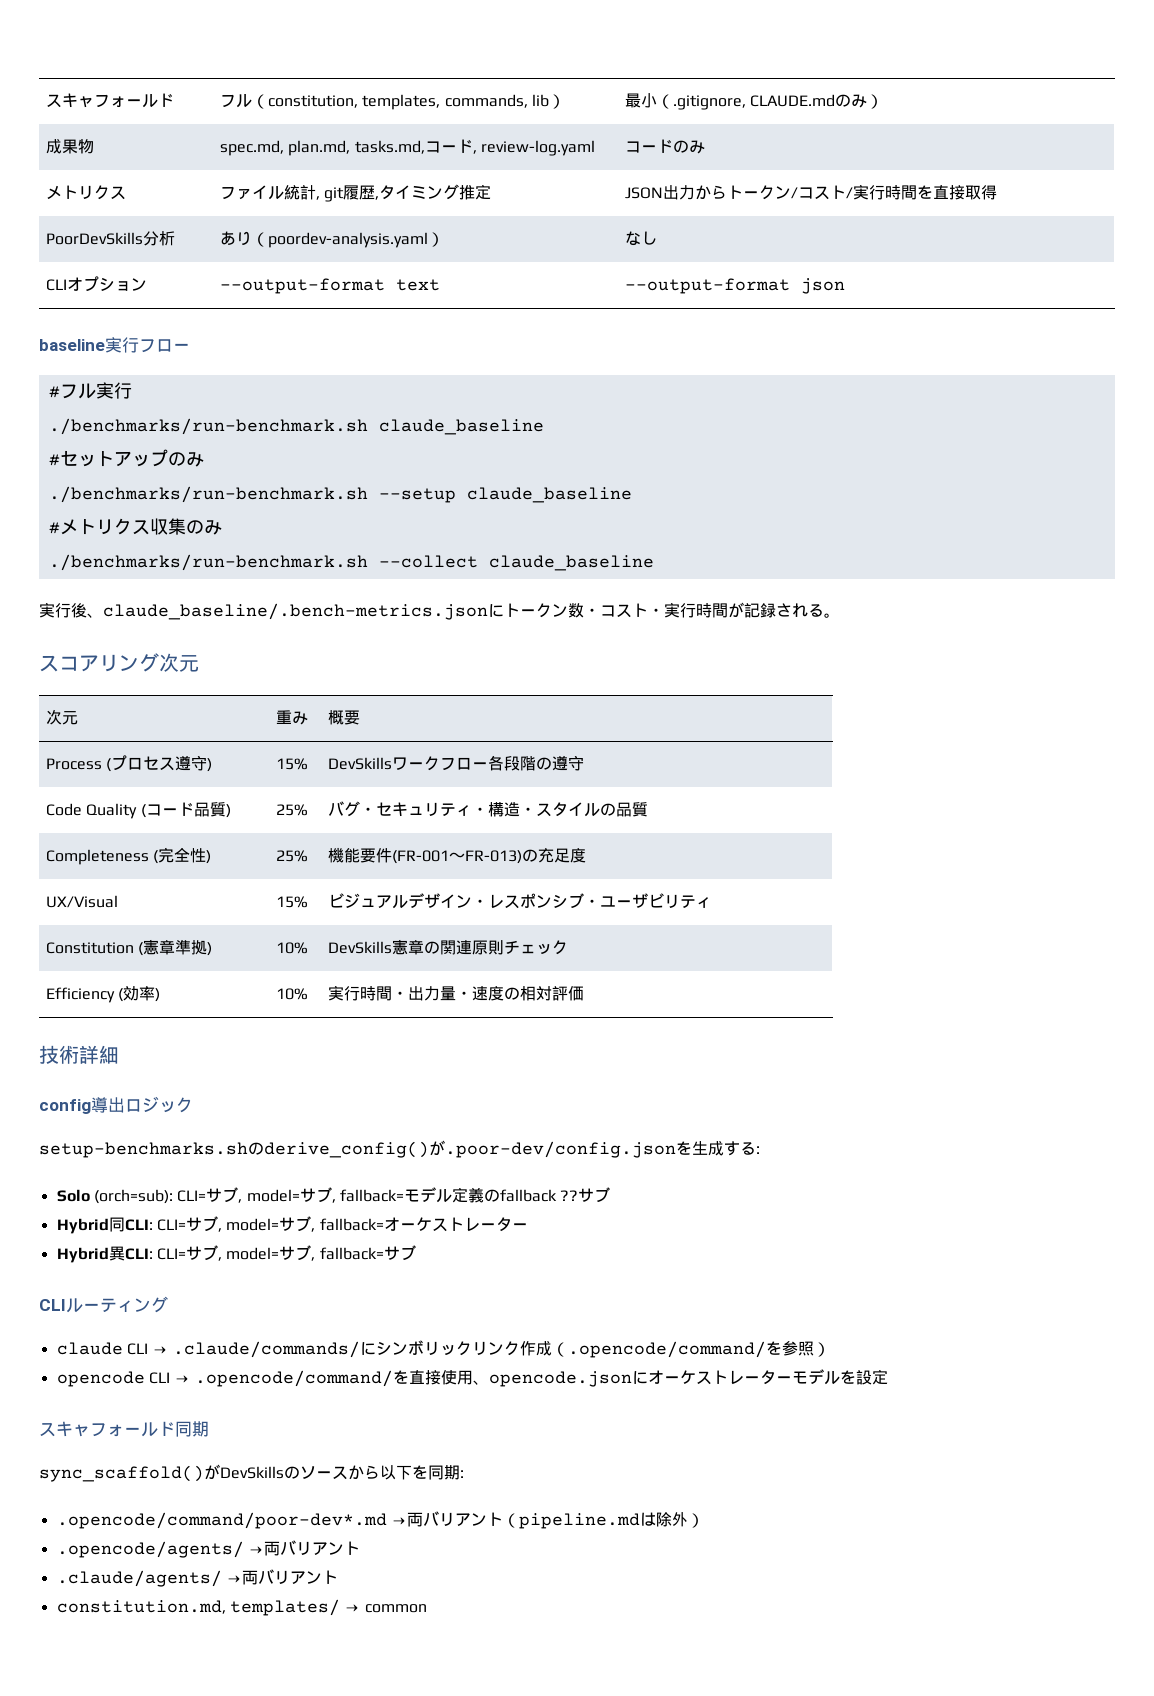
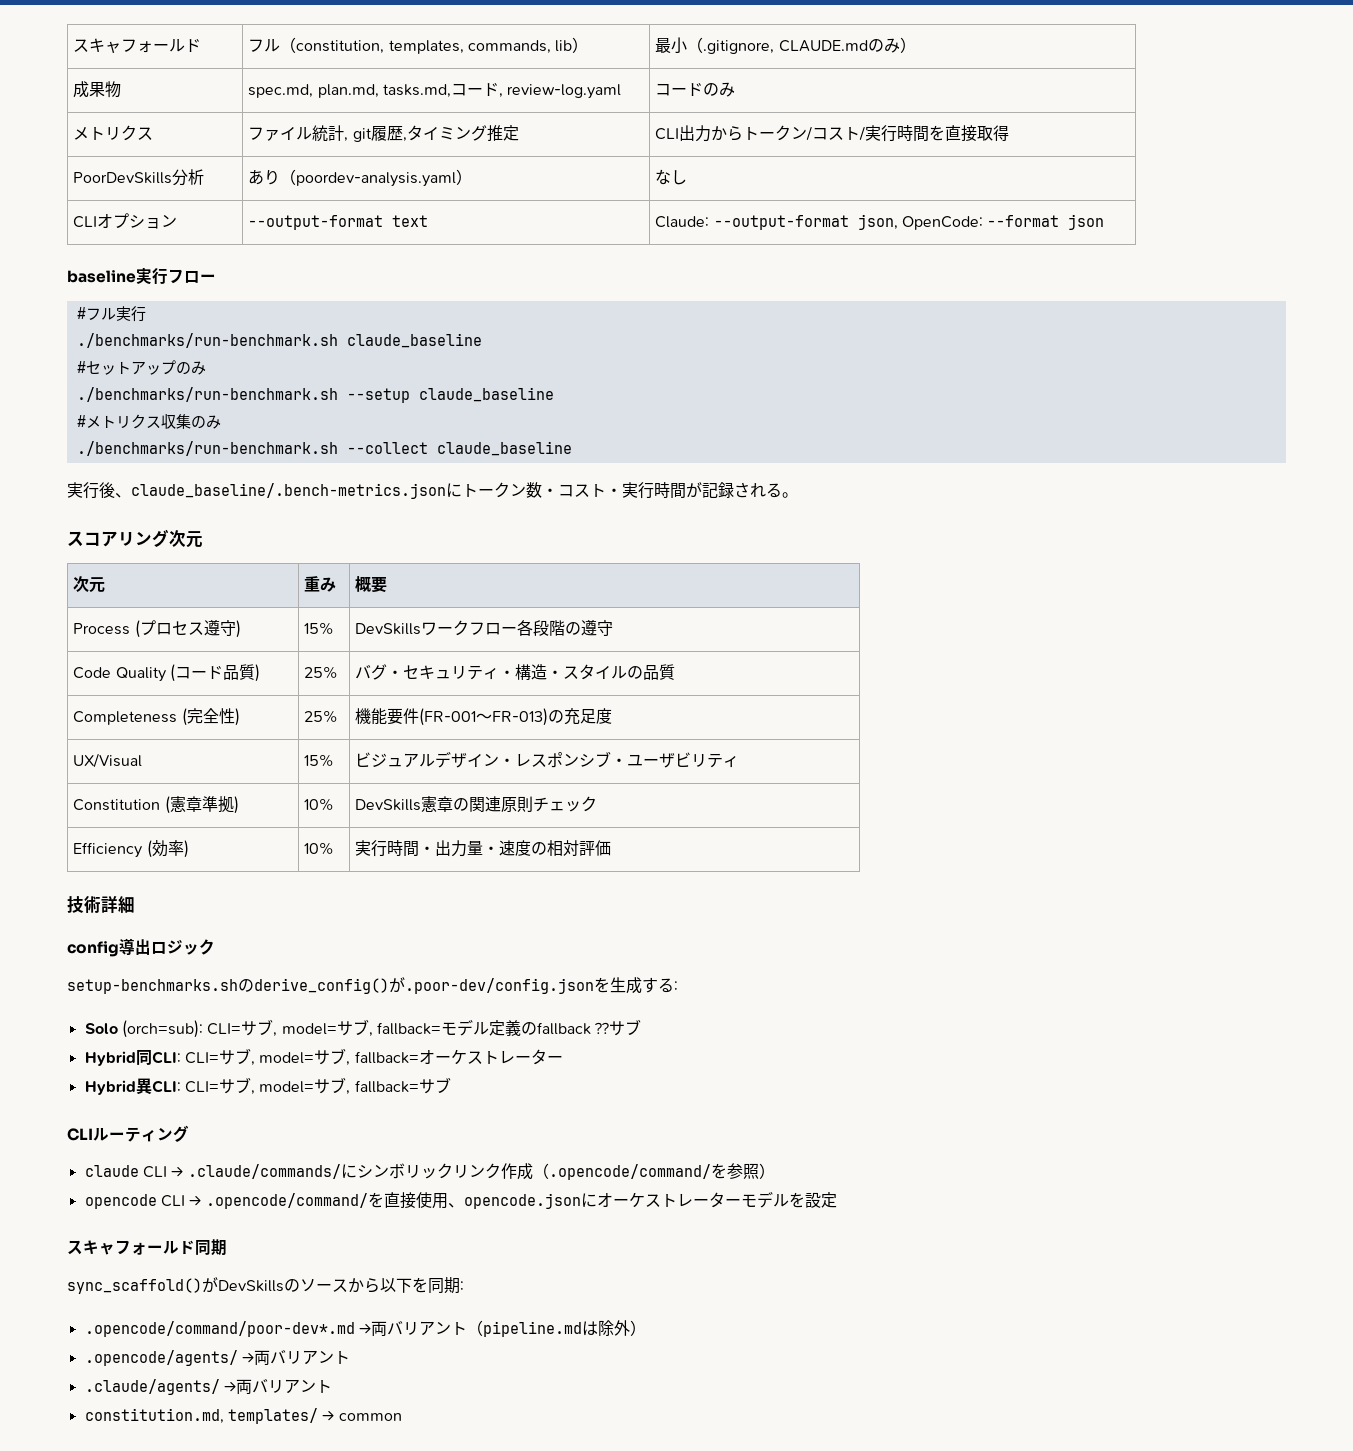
[624,187,663,199] JSON -> [655,128,680,140] CLI
[624,278,790,294] --output-format -> [655,214,1060,230] Claude: --output-format json, OpenCode: --format

